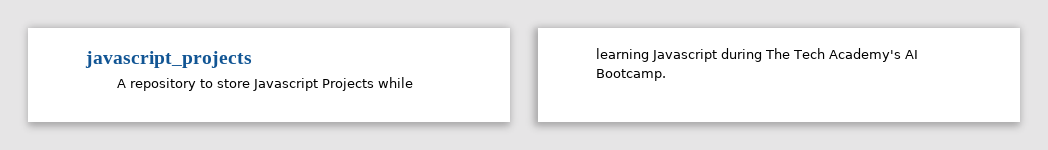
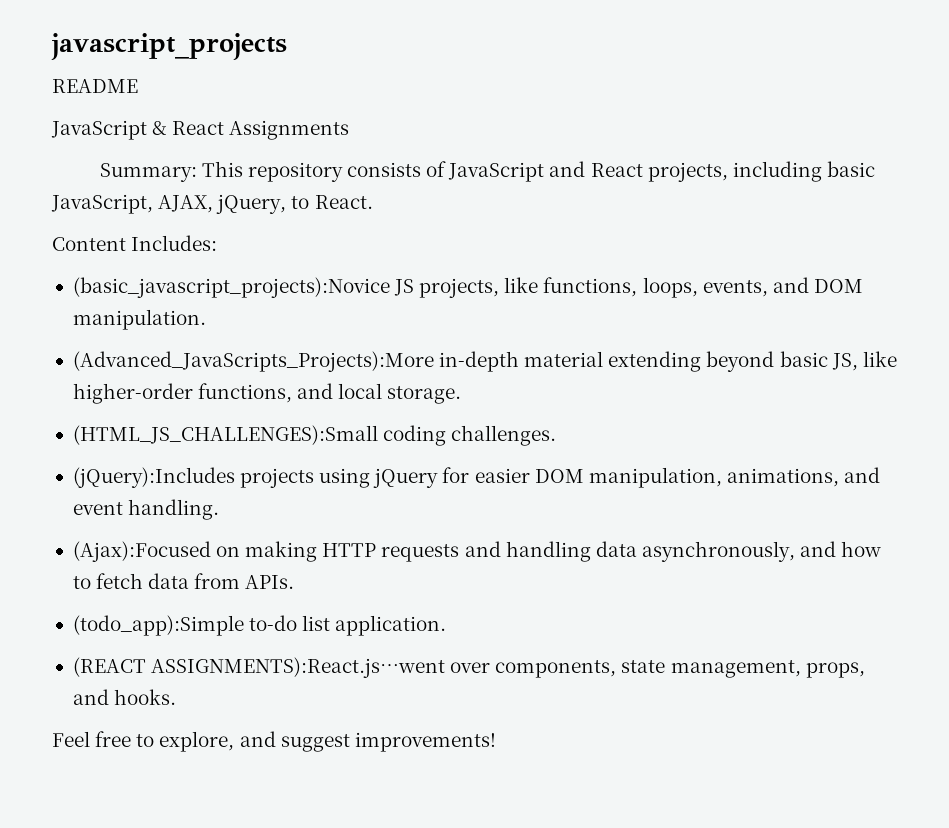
[116,77,413,91] [596,48,918,62] [596,69,666,81] A repository to store Javascript Projects while learning Javascript during The Tech Academy's AI Bootcamp. -> [52,79,138,93] [51,120,350,140] [99,161,875,182] [51,194,373,214] [52,235,218,251] [72,277,863,298] [72,309,206,330] [72,351,897,372] [72,383,462,404] [72,425,557,446] [72,467,881,488] [72,499,220,520] [72,541,882,562] [72,573,295,589] [72,615,447,636] [72,657,865,678] [72,689,177,705] [52,731,496,752] README // JavaScript & React Assignments // Summary: This repository consists of JavaScript and React projects, including basic JavaScript, AJAX, jQuery, to React. // Content Includes: // (basic_javascript_projects):Novice JS projects, like functions, loops, events, and DOM manipulation. // (Advanced_JavaScripts_Projects):More in-depth material extending beyond basic JS, like higher-order functions, and local storage. // (HTML_JS_CHALLENGES):Small coding challenges. // (jQuery):Includes projects using jQuery for easier DOM manipulation, animations, and event handling. // (Ajax):Focused on making HTTP requests and handling data asynchronously, and how to fetch data from APIs. // (todo_app):Simple to-do list application. // (REACT ASSIGNMENTS):React.js…went over components, state management, props, and hooks. // Feel free to explore, and suggest improvements!

